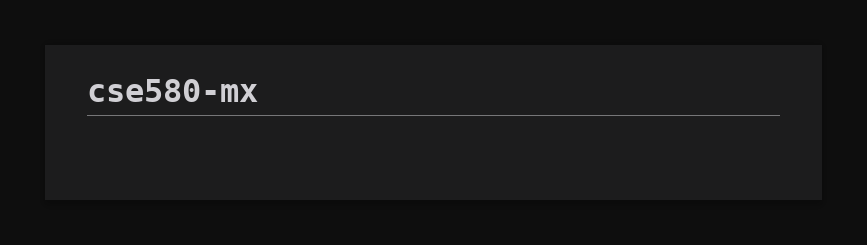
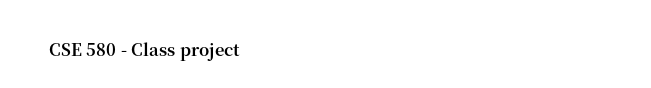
[87,79,258,102] cse580-mx -> [49,42,240,61] CSE 580 - Class project

